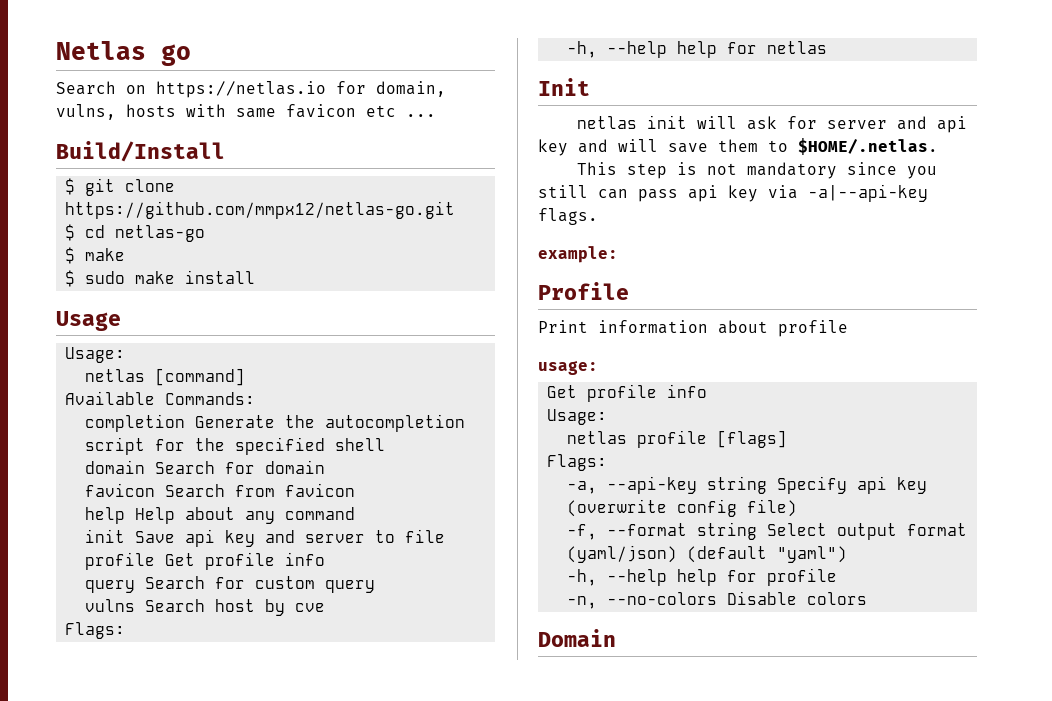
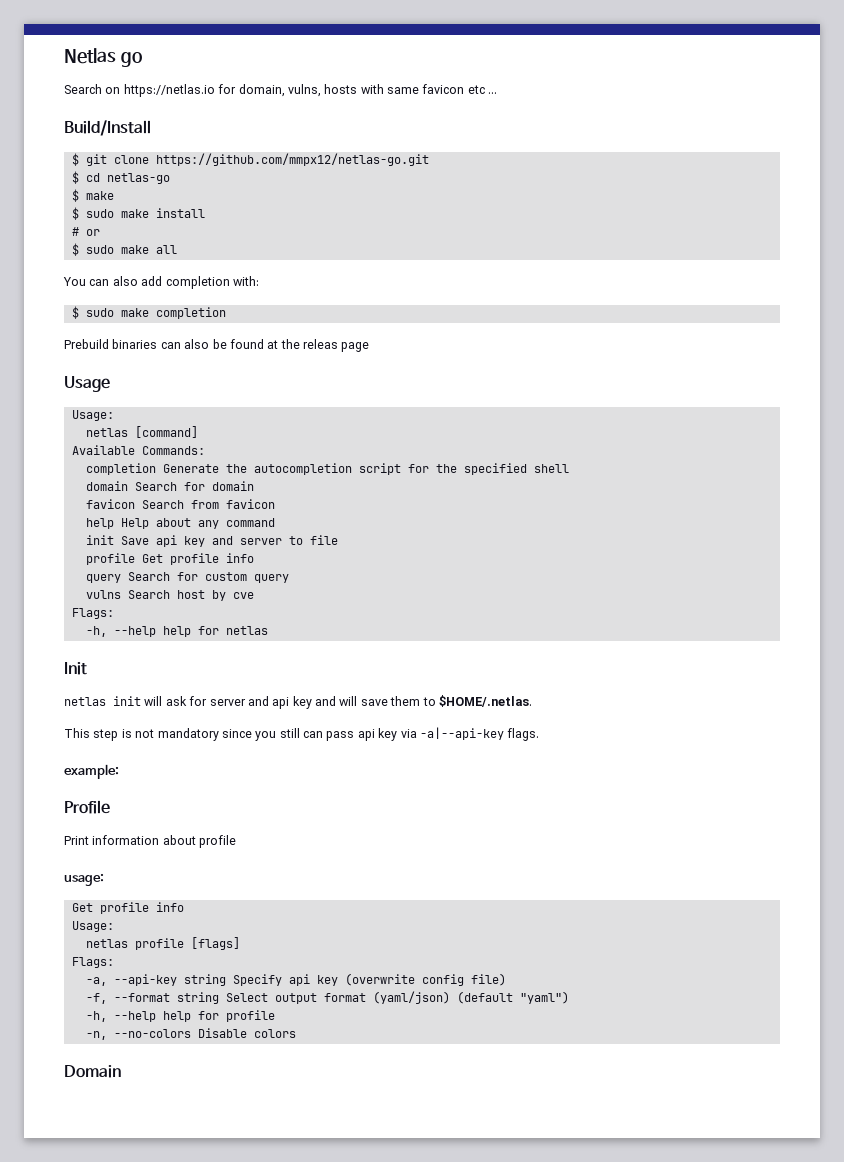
(256, 277) none -> [71,227,100,236] [71,243,177,256] [63,276,259,289] [71,306,226,319] [64,339,370,352] // # or // $ sudo make all // You can also add completion with: // $ sudo make completion // Prebuild binaries can also be found at the releas page

